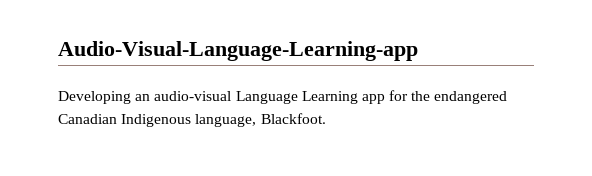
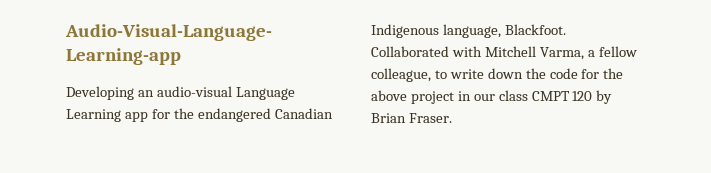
(326, 118) none -> [371,46,637,60] [371,68,624,82] [371,90,613,104] [371,113,452,123] Collaborated with Mitchell Varma, a fellow colleague, to write down the code for the above project in our class CMPT 120 by Brian Fraser.

